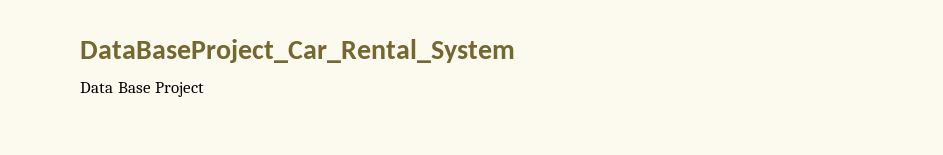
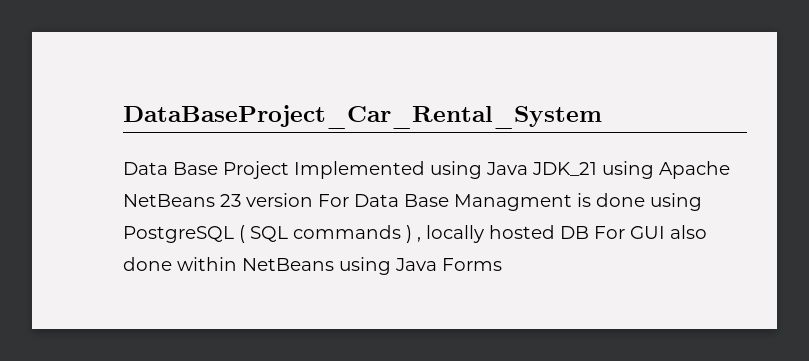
(205, 89) none -> [294,161,730,179] [123,193,702,211] [123,225,707,243] [123,257,502,275] Implemented using Java JDK_21 using Apache NetBeans 23 version For Data Base Managment is done using PostgreSQL ( SQL commands ) , locally hosted DB For GUI also done within NetBeans using Java Forms

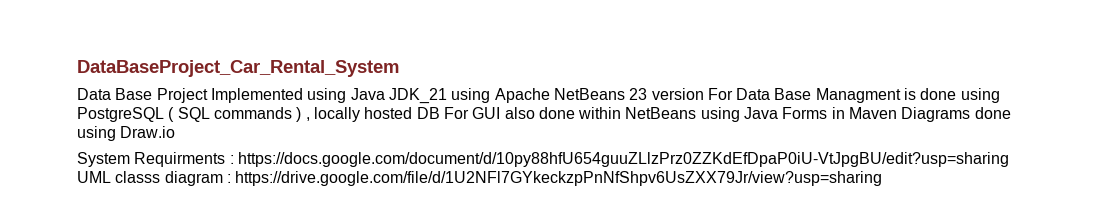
(502, 264) none -> [831,107,1011,122] [77,126,176,141] [77,152,1009,167] [77,171,883,186] in Maven Diagrams done using Draw.io // System Requirments : https://docs.google.com/document/d/10py88hfU654guuZLlzPrz0ZZKdEfDpaP0iU-VtJpgBU/edit?usp=sharing UML classs diagram : https://drive.google.com/file/d/1U2NFl7GYkeckzpPnNfShpv6UsZXX79Jr/view?usp=sharing

